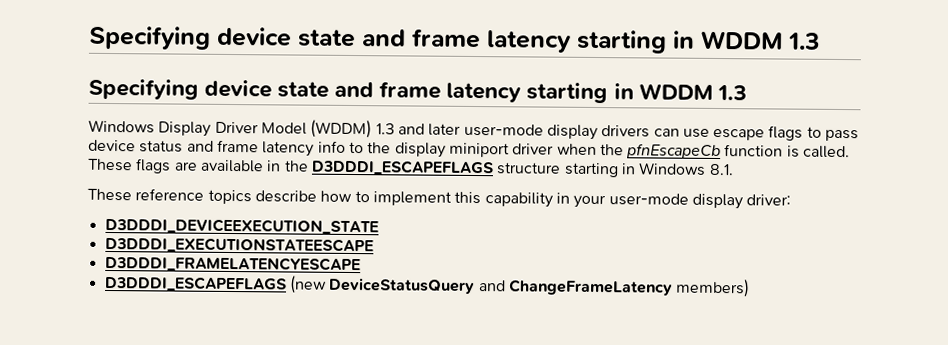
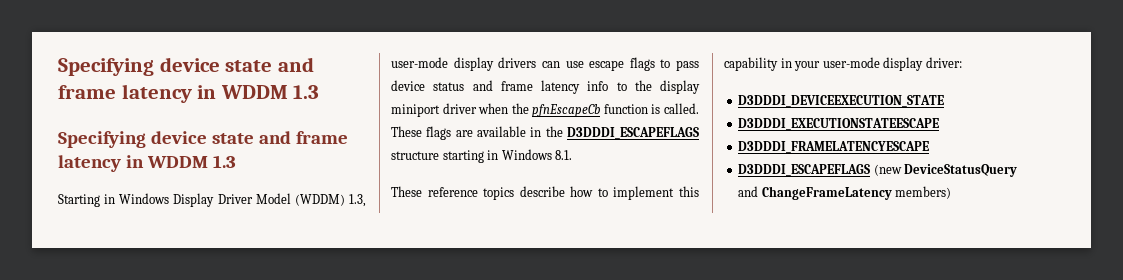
[89,25,667,54] Specifying device state and frame latency starting -> [58,57,314,76] [58,84,192,103] Specifying device state and frame latency
[526,82,747,104] starting in WDDM 1.3 // -> [125,155,236,168] [58,194,116,207] in WDDM 1.3 // Starting in
[375,123,462,136] 1.3 and later -> [349,194,367,207] 1.3,

